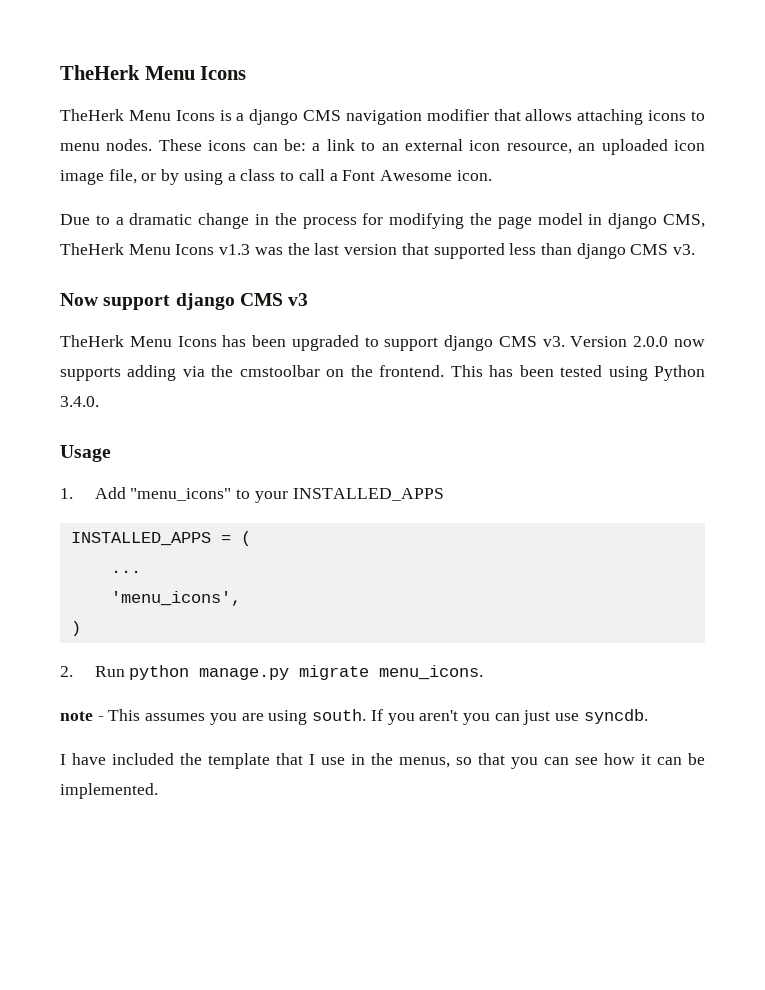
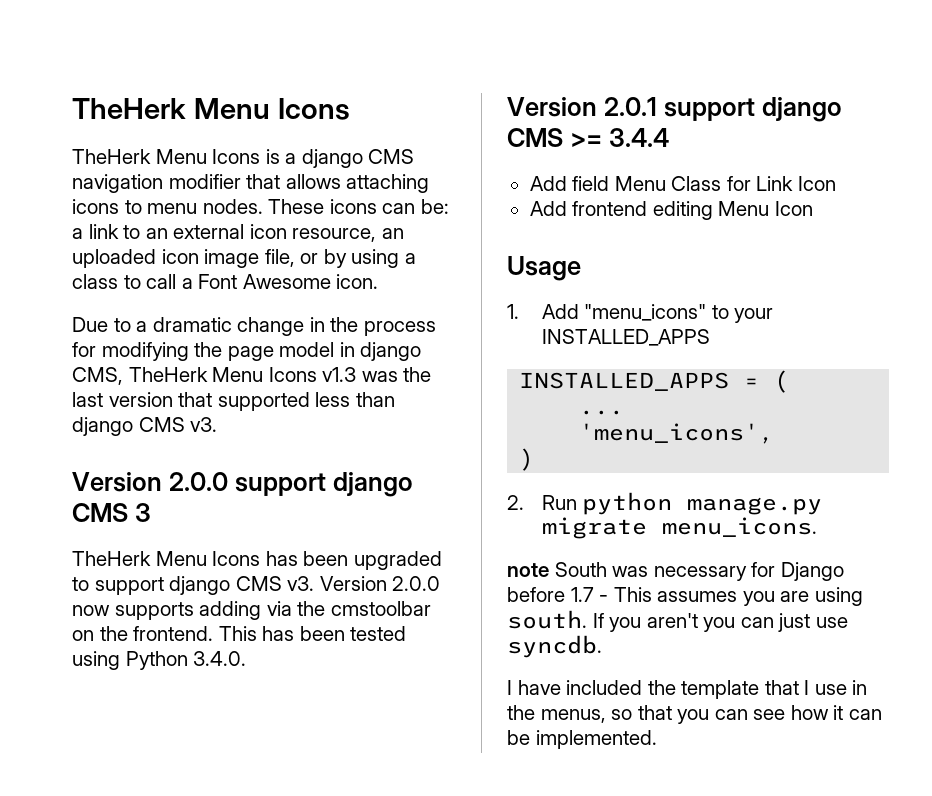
[60,293,309,310] Now support django CMS v3 -> [72,472,413,497] [72,503,151,522] Version 2.0.0 support django CMS 3
(99, 401) none -> [507,97,842,122] [507,128,669,147] [529,176,836,191] [529,201,813,220] // Version 2.0.1 support django CMS >= 3.4.4 // Add field Menu Class for Link Icon // Add frontend editing Menu Icon
(93, 716) none -> [554,562,844,581] [507,587,594,602] South was necessary for Django before 1.7

